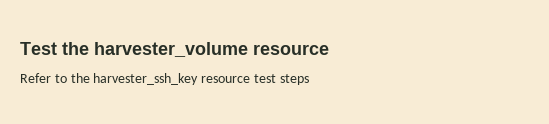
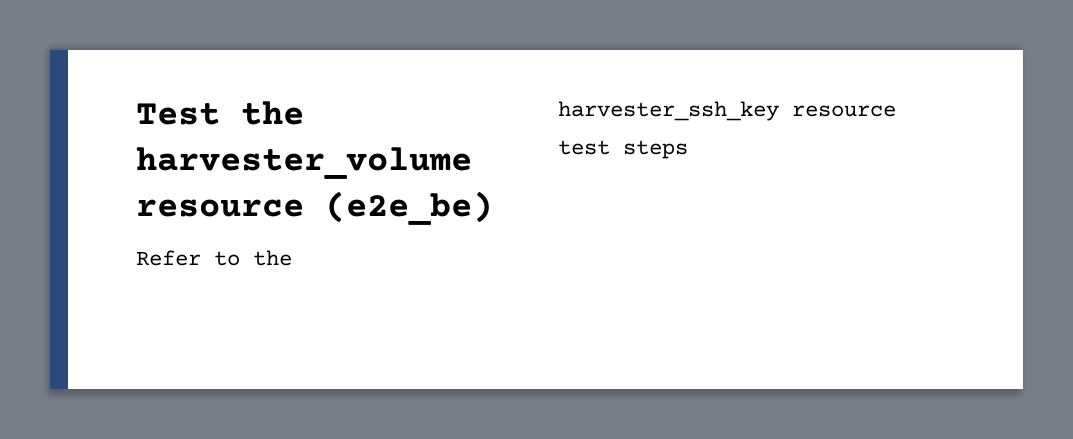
(329, 49) none -> [325,191,493,225] (e2e_be)

